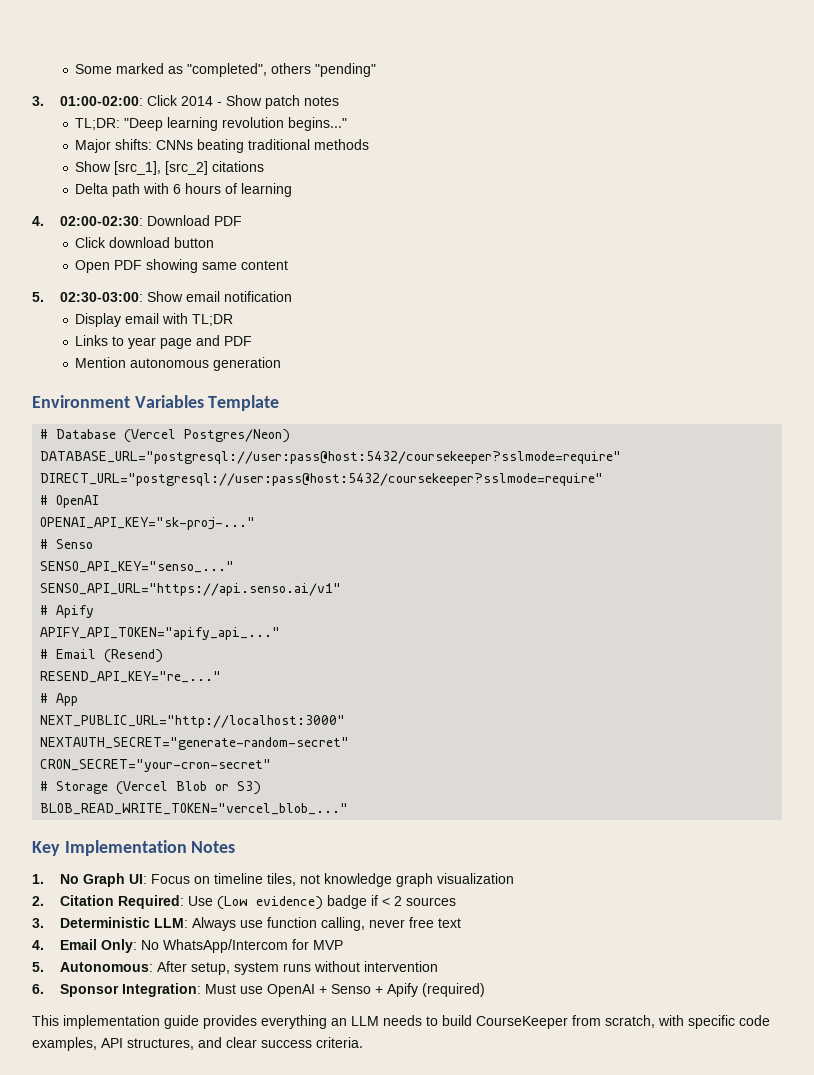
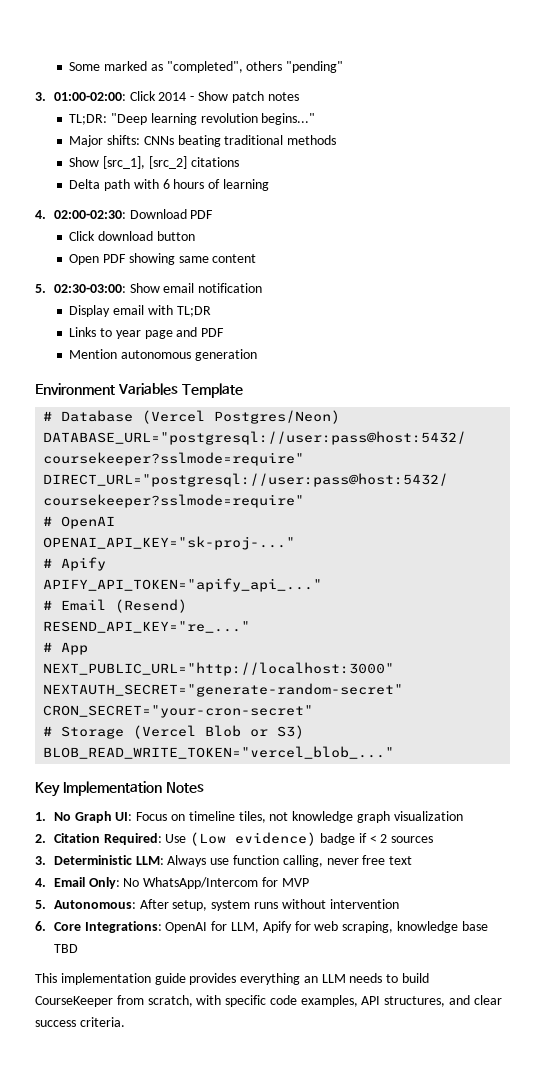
[40,539,94,549] [40,561,235,573] [40,583,342,596] // # Senso // SENSO_API_KEY="senso_..." // SENSO_API_URL="https://api.senso.ai/v1" -> (296, 543) none
[59,983,485,997] Sponsor Integration: Must use OpenAI + Senso + Apify (required) -> [53,921,488,933] [53,944,78,953] Core Integrations: OpenAI for LLM, Apify for web scraping, knowledge base TBD

